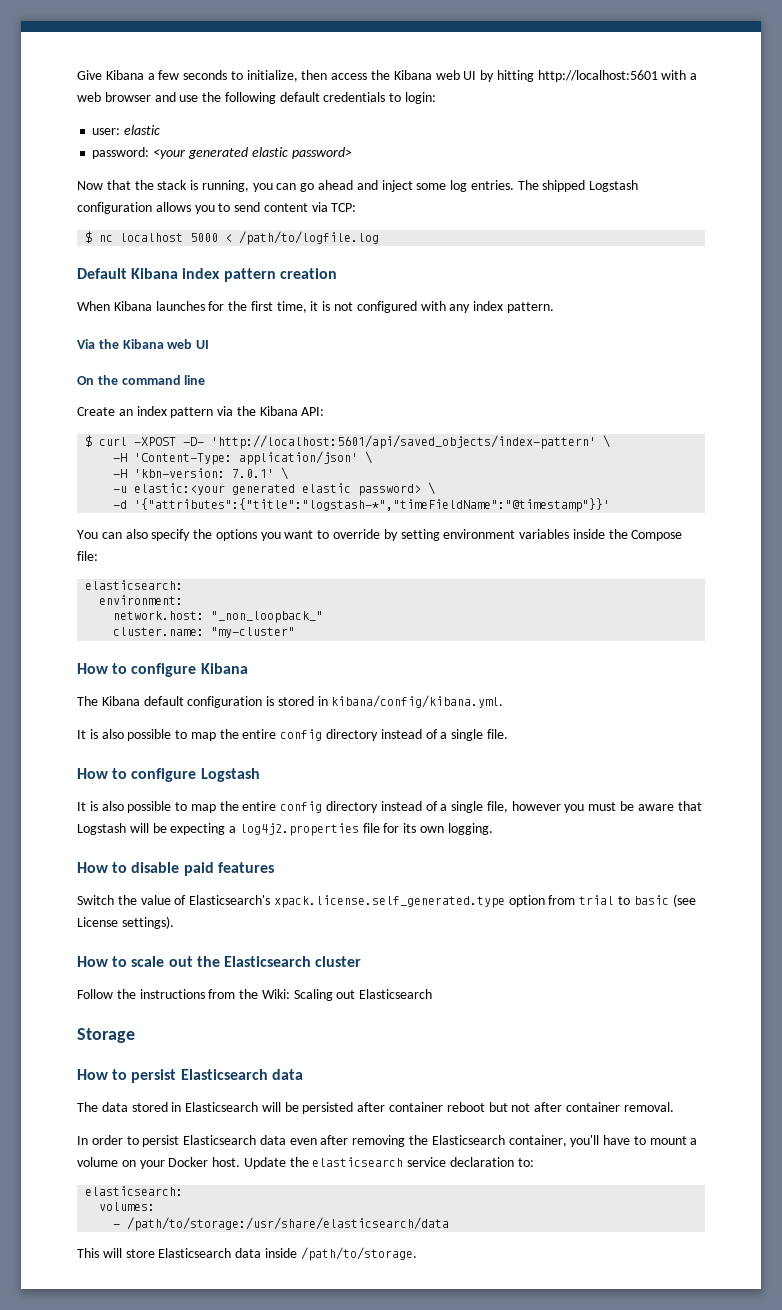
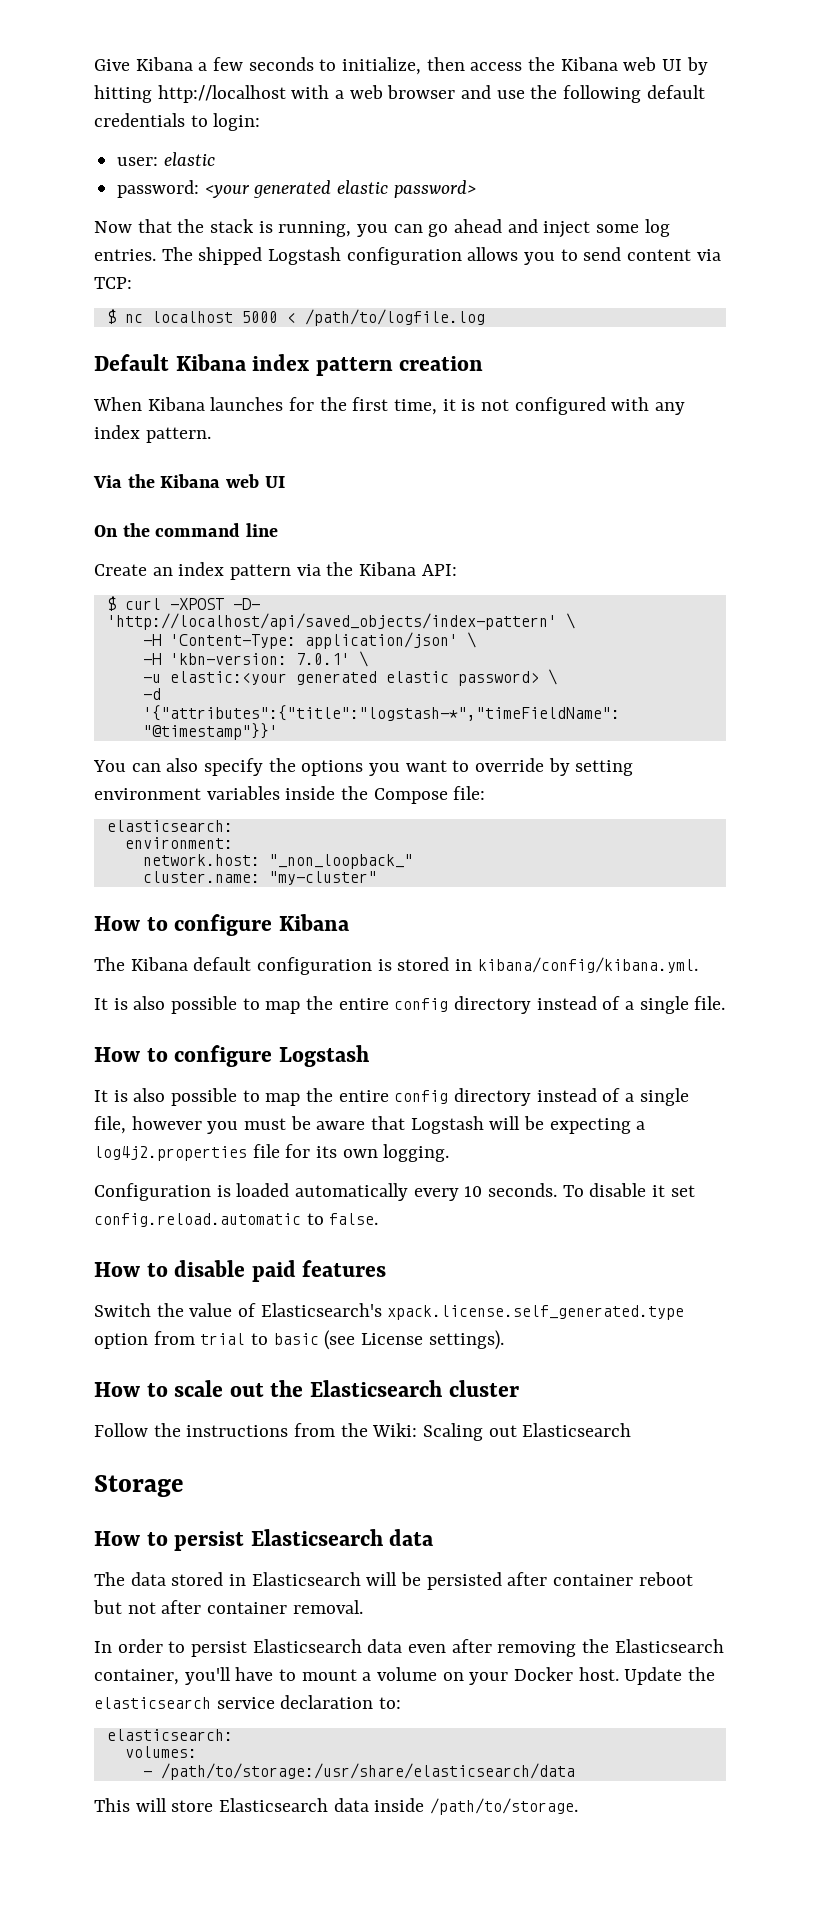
[537,70,658,82] http://localhost:5601 -> [157,85,286,103] http://localhost
[211,435,597,449] 'http://localhost:5601/api/saved_objects/index-pattern' -> [106,613,557,630] 'http://localhost/api/saved_objects/index-pattern'
(493, 829) none -> [94,1183,695,1201] [94,1213,379,1227] // Configuration is loaded automatically every 10 seconds. To disable it set config.reload.automatic to false.

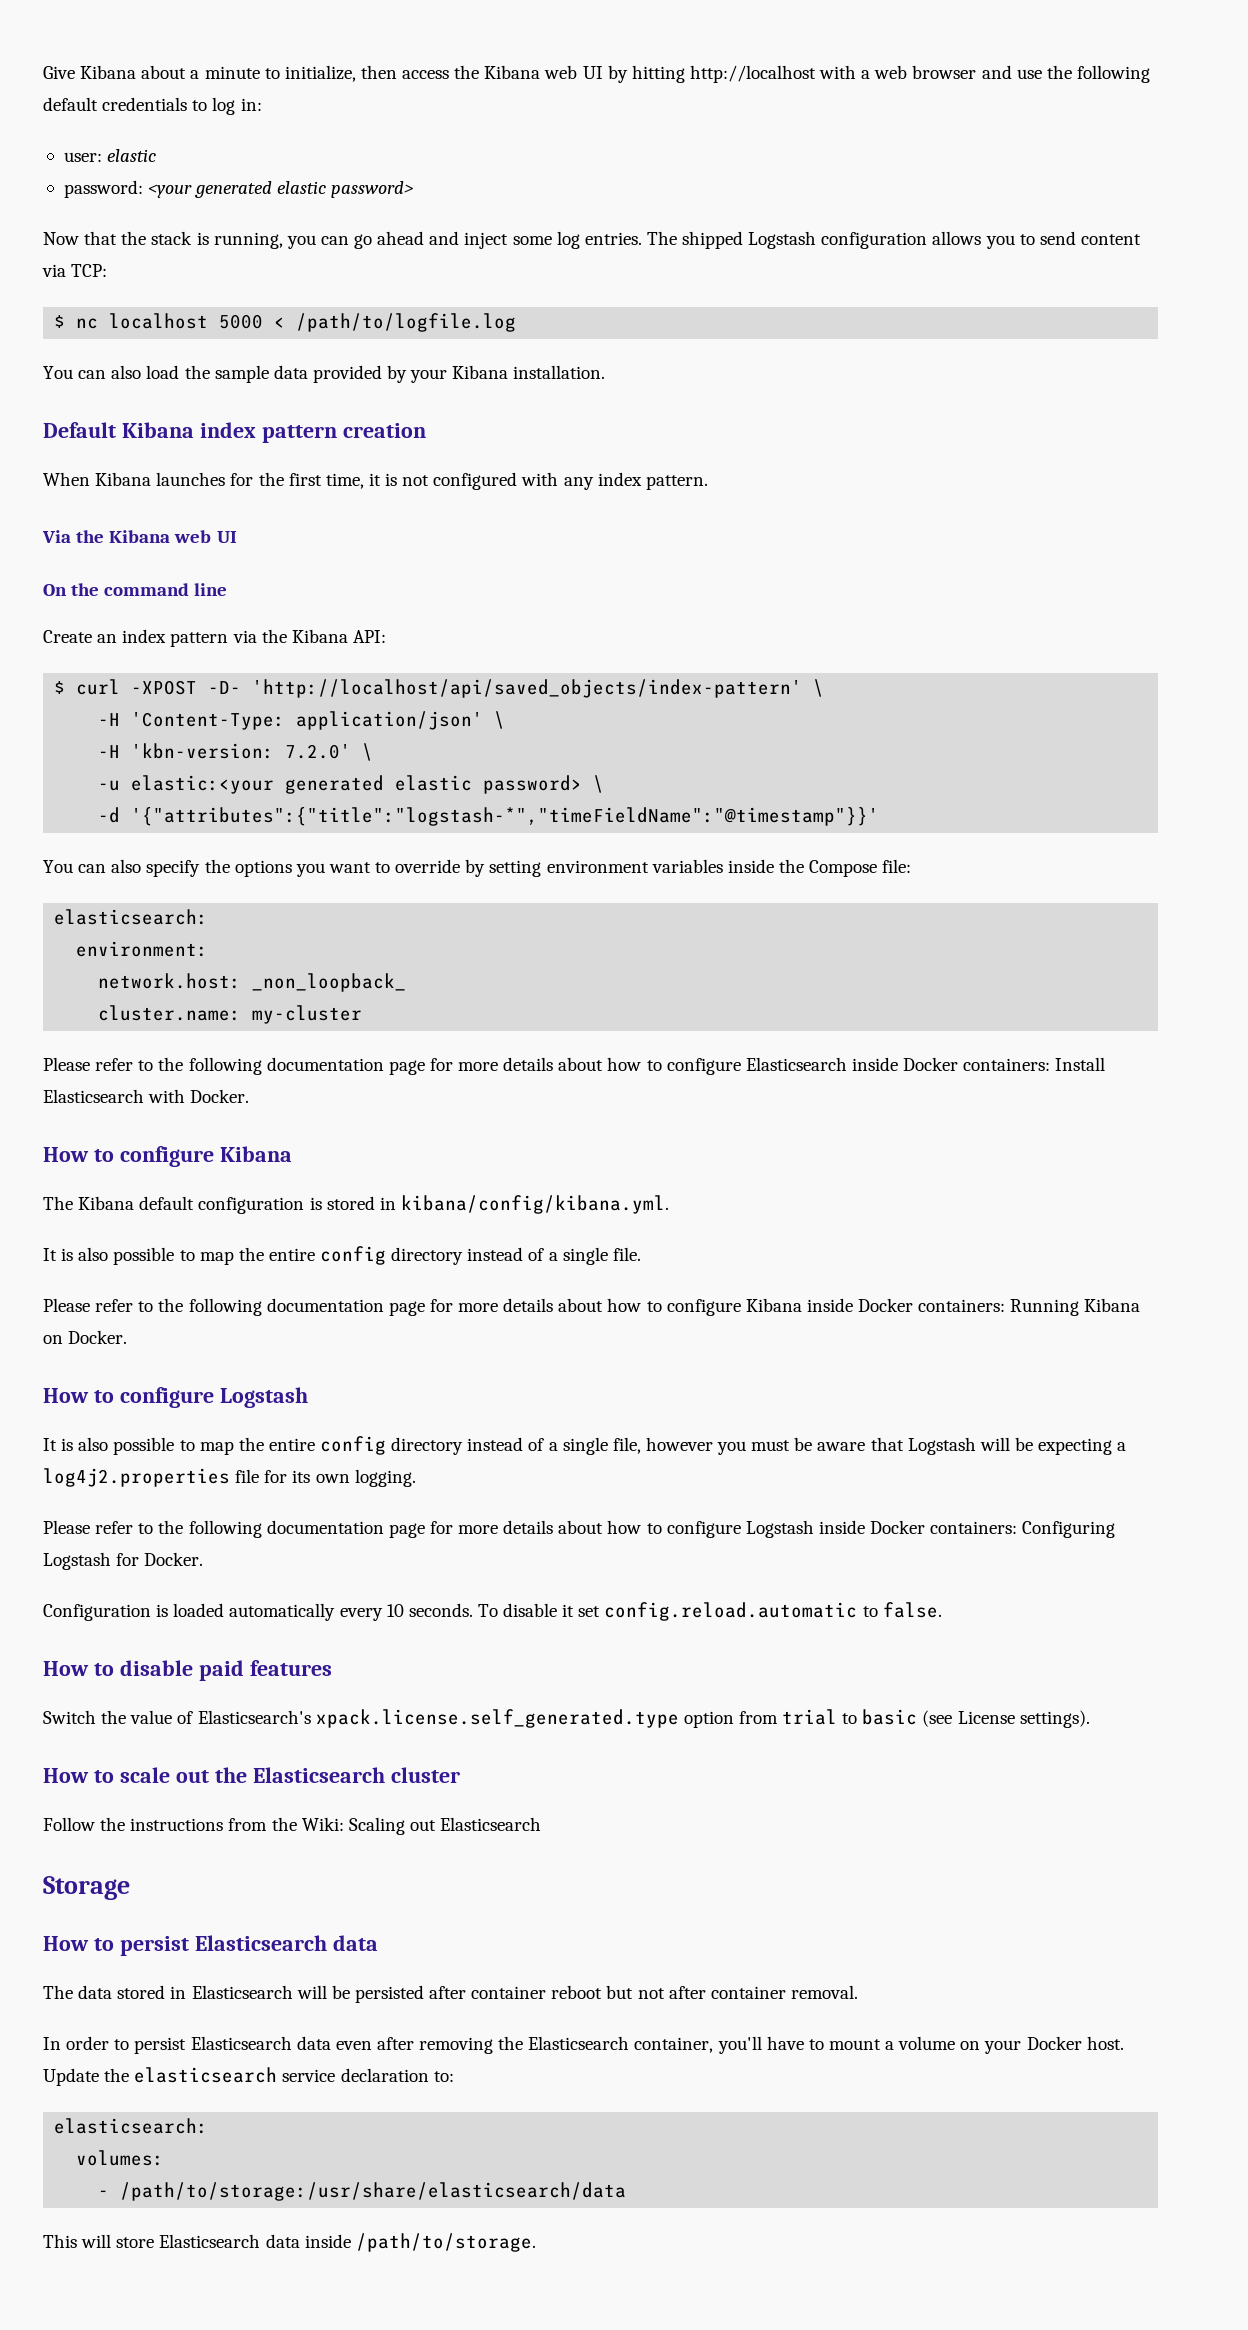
[198,57,314,71] a few seconds -> [141,65,260,79] about a minute
[213,113,261,131] login: -> [212,97,262,115] log in:
(485, 317) none -> [43,365,606,383] // You can also load the sample data provided by your Kibana installation.
[295,653,350,665] 7.0.1' -> [285,744,352,759] 7.2.0'
[268,854,413,869] "_non_loopback_" -> [252,973,407,992] _non_loopback_
[268,871,377,885] "my-cluster" -> [252,1005,363,1024] [43,1057,1106,1075] [43,1089,250,1103] my-cluster // Please refer to the following documentation page for more details about how to configure Elasticsearch inside Docker containers: Install Elasticsearch with Docker.
(726, 1003) none -> [43,1298,1141,1316] [43,1330,128,1344] // Please refer to the following documentation page for more details about how to configure Kibana inside Docker containers: Running Kibana on Docker.
(450, 1153) none -> [43,1520,1116,1538] [43,1552,204,1570] // Please refer to the following documentation page for more details about how to configure Logstash inside Docker containers: Configuring Logstash for Docker.

